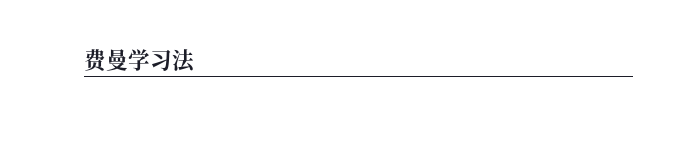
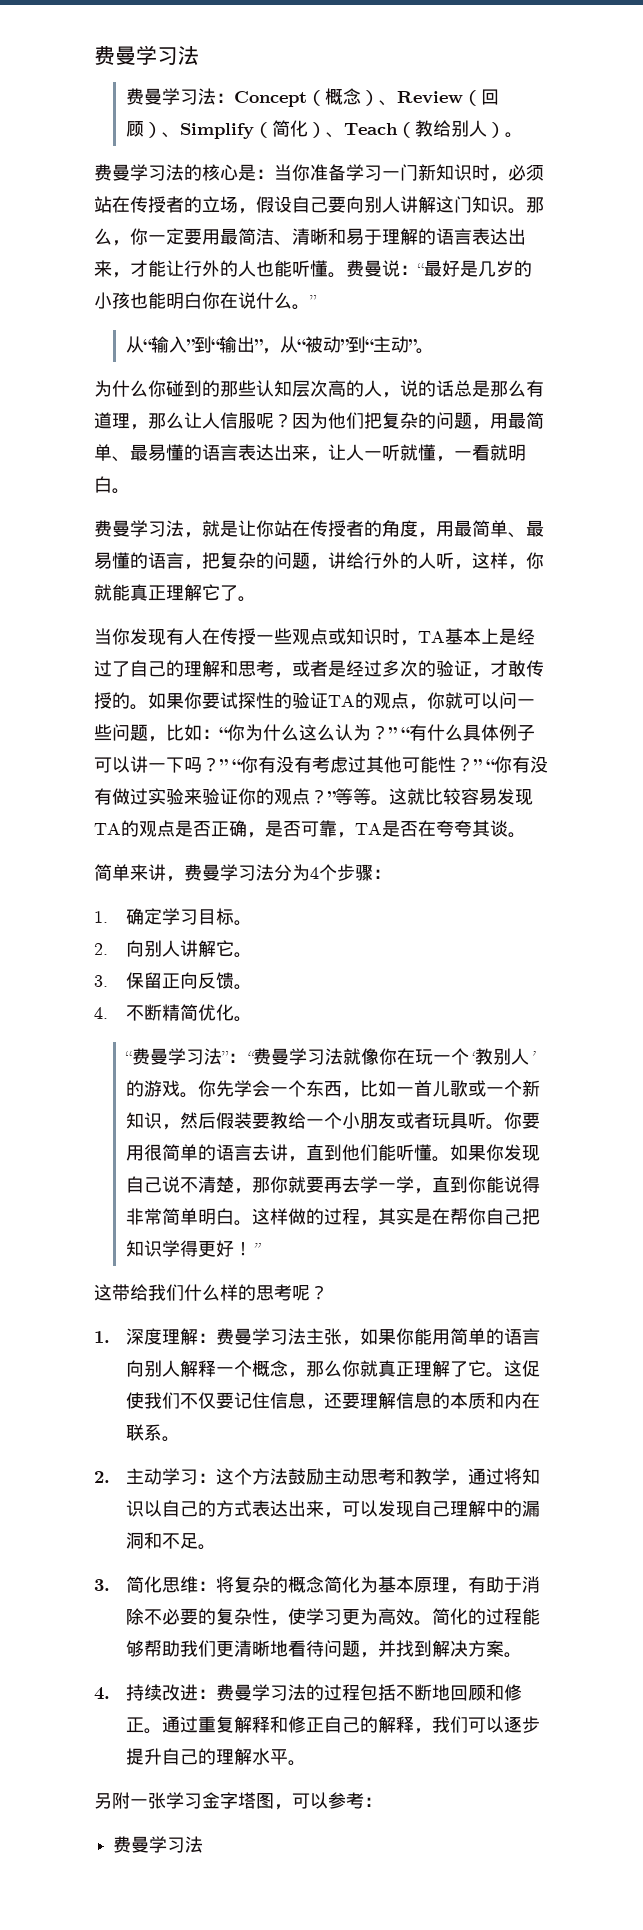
[84,49,196,73] 费曼学习法 -> [94,45,199,65] [125,88,499,107] [125,120,523,139] [94,164,544,182] [94,196,544,214] [94,228,526,246] [94,260,532,278] [94,292,317,310] [125,336,434,354] [94,380,544,398] [94,412,544,430] [94,444,526,462] [94,476,130,494] [94,520,544,538] [94,552,544,570] [94,584,256,602] [94,628,535,646] [94,660,544,678] [94,692,535,710] [94,724,535,742] [94,756,548,773] [94,788,533,806] [94,820,526,838] [94,864,391,882] [94,908,252,926] [94,940,252,958] [94,972,252,990] [94,1004,252,1022] [124,1048,536,1065] [125,1080,540,1098] [125,1112,540,1130] [125,1144,540,1162] [125,1176,540,1194] [125,1208,540,1226] [125,1240,261,1257] [94,1284,328,1301] [94,1328,540,1346] [125,1360,540,1378] [125,1392,540,1410] [125,1424,180,1442] [94,1468,540,1486] [125,1500,540,1518] [125,1532,216,1550] [94,1576,540,1594] [125,1608,540,1626] [125,1640,522,1658] [94,1684,522,1701] [125,1716,540,1734] [125,1748,306,1766] [94,1792,382,1810] [113,1836,204,1853] 费曼学习法 // 费曼学习法：Concept（概念）、Review（回顾）、Simplify（简化）、Teach（教给别人）。 // 费曼学习法的核心是：当你准备学习一门新知识时，必须站在传授者的立场，假设自己要向别人讲解这门知识。那么，你一定要用最简洁、清晰和易于理解的语言表达出来，才能让行外的人也能听懂。费曼说：“最好是几岁的小孩也能明白你在说什么。” // 从“输入”到“输出”，从“被动”到“主动”。 // 为什么你碰到的那些认知层次高的人，说的话总是那么有道理，那么让人信服呢？因为他们把复杂的问题，用最简单、最易懂的语言表达出来，让人一听就懂，一看就明白。 // 费曼学习法，就是让你站在传授者的角度，用最简单、最易懂的语言，把复杂的问题，讲给行外的人听，这样，你就能真正理解它了。 // 当你发现有人在传授一些观点或知识时，TA基本上是经过了自己的理解和思考，或者是经过多次的验证，才敢传授的。如果你要试探性的验证TA的观点，你就可以问一些问题，比如：“你为什么这么认为？” “有什么具体例子可以讲一下吗？” “你有没有考虑过其他可能性？” “你有没有做过实验来验证你的观点？”等等。这就比较容易发现TA的观点是否正确，是否可靠，TA是否在夸夸其谈。 // 简单来讲，费曼学习法分为4个步骤： // 1.确定学习目标。 // 2.向别人讲解它。 // 3.保留正向反馈。 // 4.不断精简优化。 // “费曼学习法”：“费曼学习法就像你在玩一个‘教别人’的游戏。你先学会一个东西，比如一首儿歌或一个新知识，然后假装要教给一个小朋友或者玩具听。你要用很简单的语言去讲，直到他们能听懂。如果你发现自己说不清楚，那你就要再去学一学，直到你能说得非常简单明白。这样做的过程，其实是在帮你自己把知识学得更好！” // 这带给我们什么样的思考呢？ // 1.深度理解：费曼学习法主张，如果你能用简单的语言向别人解释一个概念，那么你就真正理解了它。这促使我们不仅要记住信息，还要理解信息的本质和内在联系。 // 2.主动学习：这个方法鼓励主动思考和教学，通过将知识以自己的方式表达出来，可以发现自己理解中的漏洞和不足。 // 3.简化思维：将复杂的概念简化为基本原理，有助于消除不必要的复杂性，使学习更为高效。简化的过程能够帮助我们更清晰地看待问题，并找到解决方案。 // 4.持续改进：费曼学习法的过程包括不断地回顾和修正。通过重复解释和修正自己的解释，我们可以逐步提升自己的理解水平。 // 另附一张学习金字塔图，可以参考： // 费曼学习法

